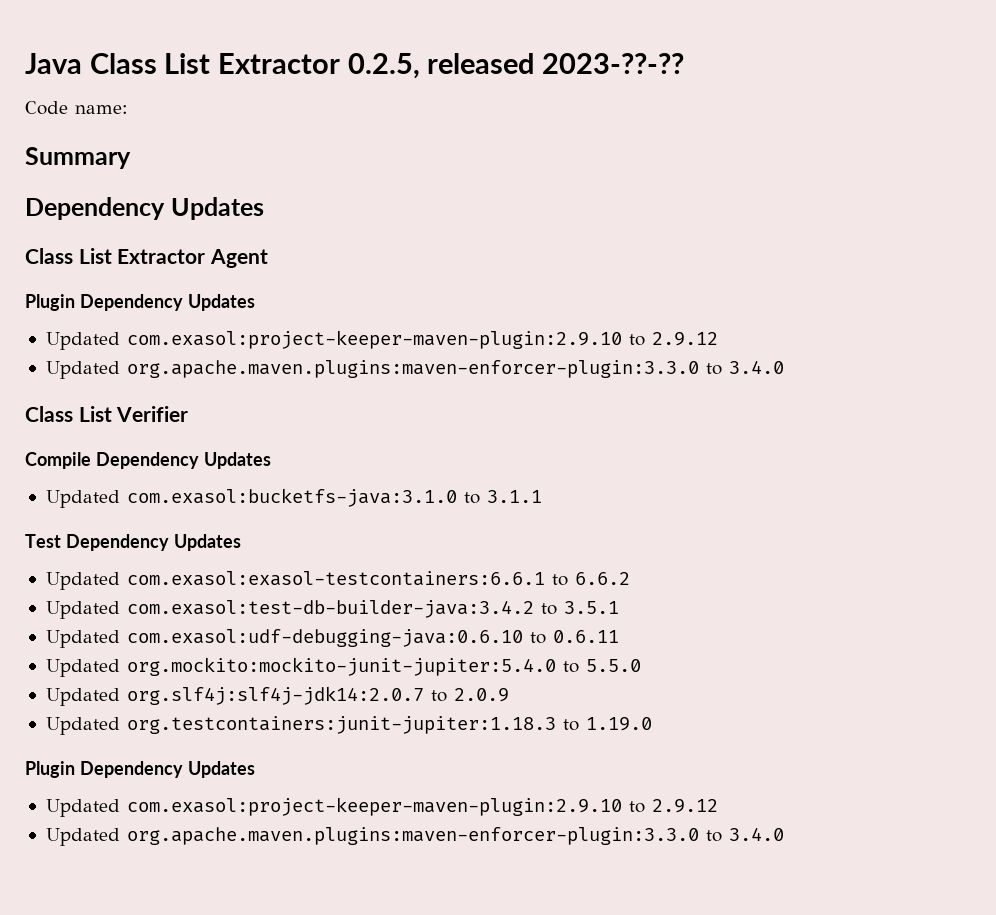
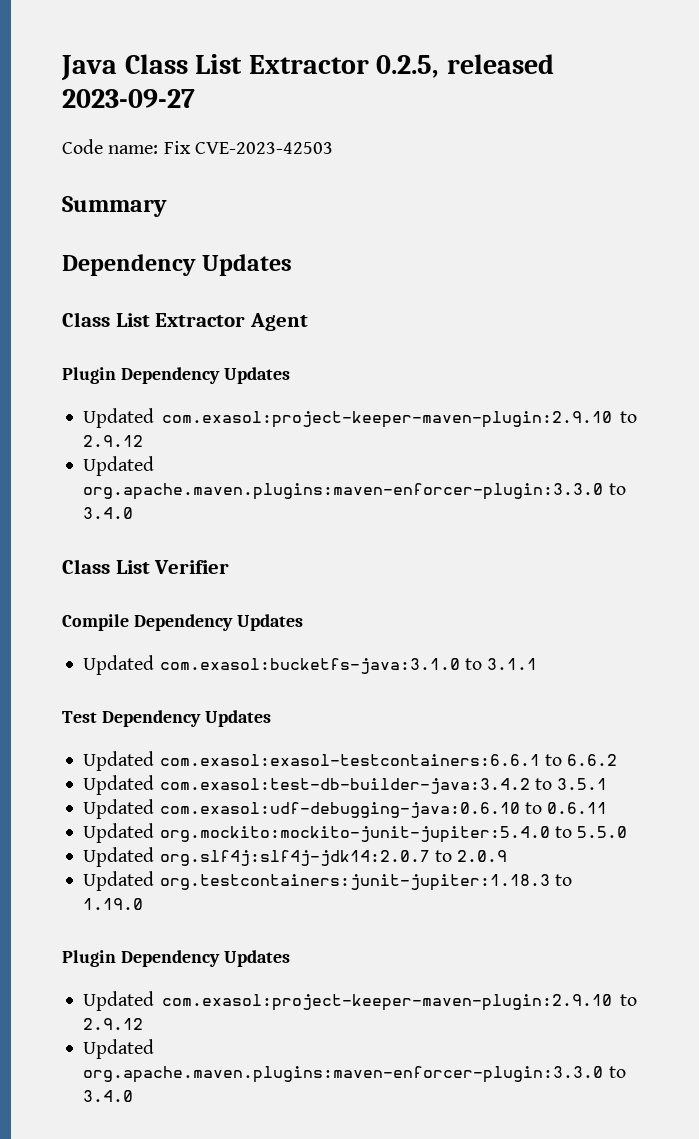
[542,53,685,74] 2023-??-?? -> [62,89,195,108] 2023-09-27
(128, 109) none -> [163,141,333,154] Fix CVE-2023-42503

